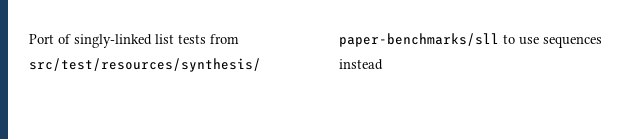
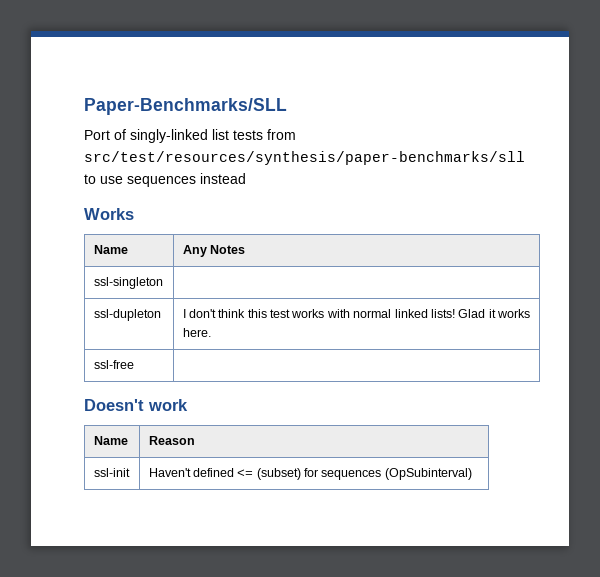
(29, 39) none -> [84,98,287,115] Paper-Benchmarks/SLL //
(383, 64) none -> [84,208,134,220] [93,245,128,254] [182,245,245,257] [93,277,163,289] [93,309,161,321] [182,309,531,318] [182,328,211,337] [93,360,134,369] [84,399,188,411] [93,436,128,445] [148,436,195,445] [93,468,130,477] [148,468,472,480] // Works // Name | Any Notes // ssl-singleton | // ssl-dupleton | I don't think this test works with normal linked lists! Glad it works here. // ssl-free | // Doesn't work // Name | Reason // ssl-init | Haven't defined <= (subset) for sequences (OpSubinterval)

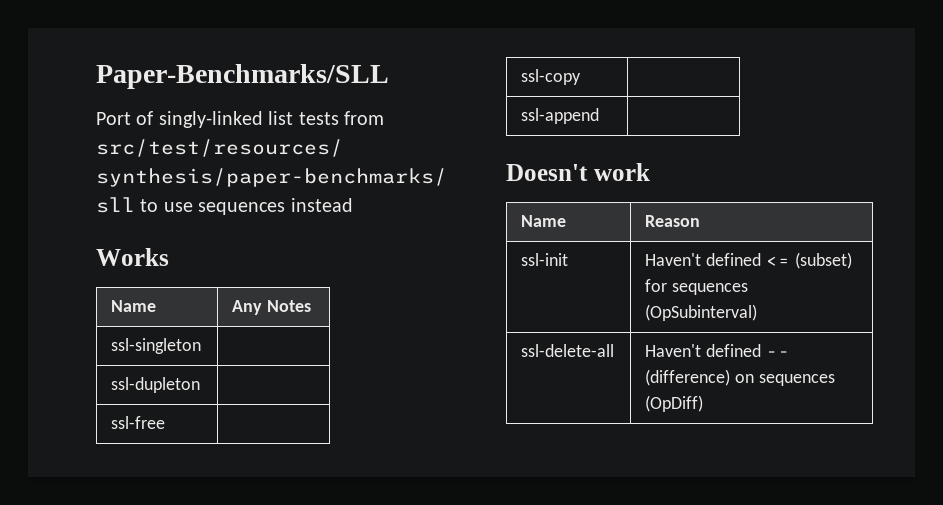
[182,309,531,318] [182,328,211,337] I don't think this test works with normal linked lists! Glad it works here. -> (201, 385) none
(134, 364) none -> [521,69,582,85] [521,108,600,124] // ssl-copy | // ssl-append |
(472, 474) none -> [521,344,615,357] [645,344,790,357] [645,369,835,386] [645,395,704,412] // ssl-delete-all | Haven't defined -- (difference) on sequences (OpDiff)

